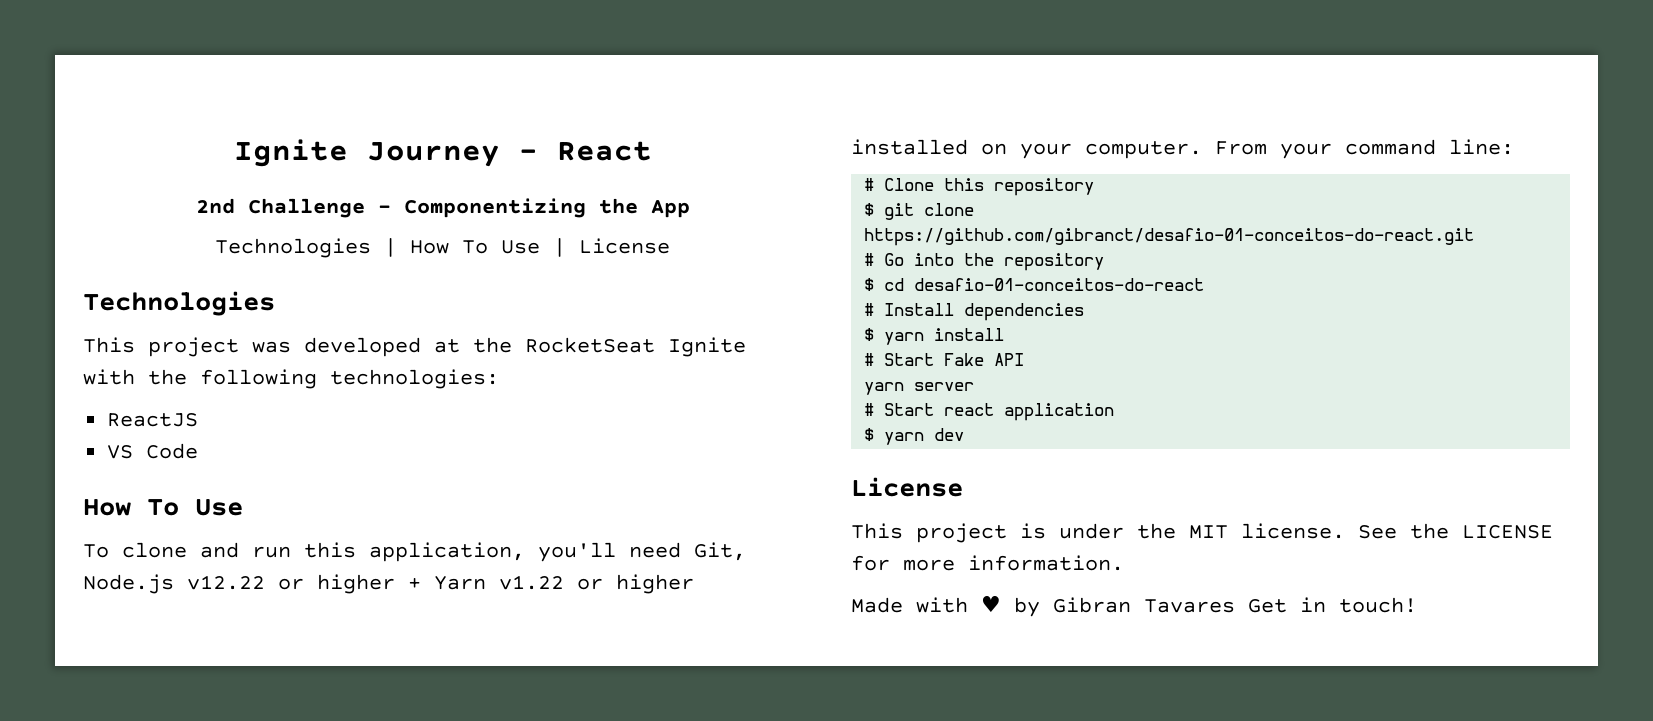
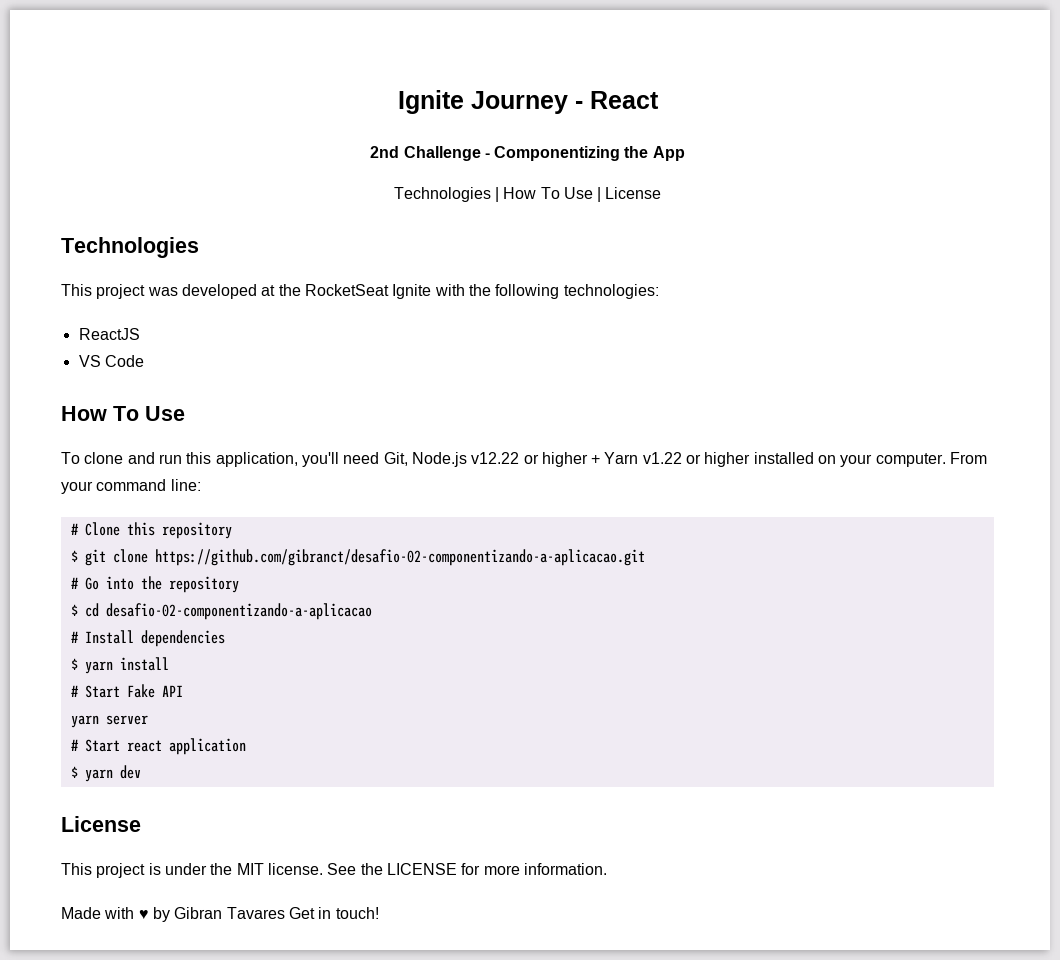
[864,228,1475,246] https://github.com/gibranct/desafio-01-conceitos-do-react.git -> [154,549,645,566] https://github.com/gibranct/desafio-02-componentizando-a-aplicacao.git
[914,278,1205,291] desafio-01-conceitos-do-react -> [105,603,372,620] desafio-02-componentizando-a-aplicacao

